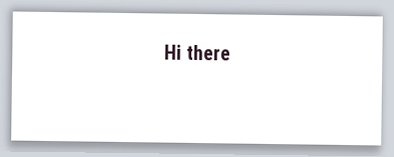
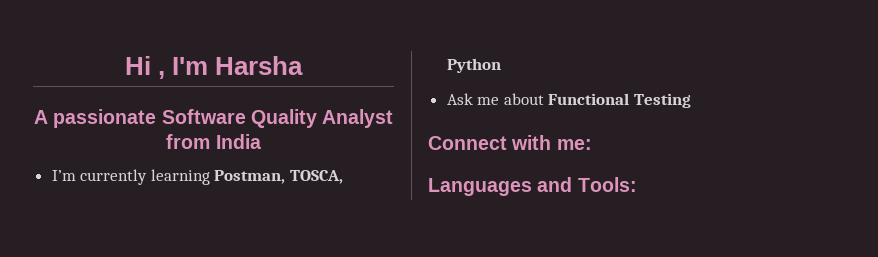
[186,44,232,61] there -> [157,56,304,79] [33,109,394,128] [166,134,261,149] [51,169,344,185] [446,58,501,73] [446,93,692,108] [428,135,592,150] [428,177,637,196] , I'm Harsha // A passionate Software Quality Analyst from India // I’m currently learning Postman, TOSCA, Python // Ask me about Functional Testing // Connect with me: // Languages and Tools:

